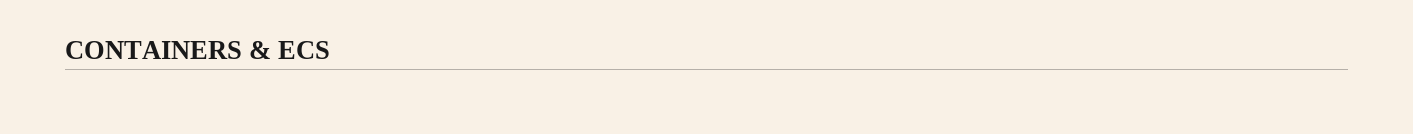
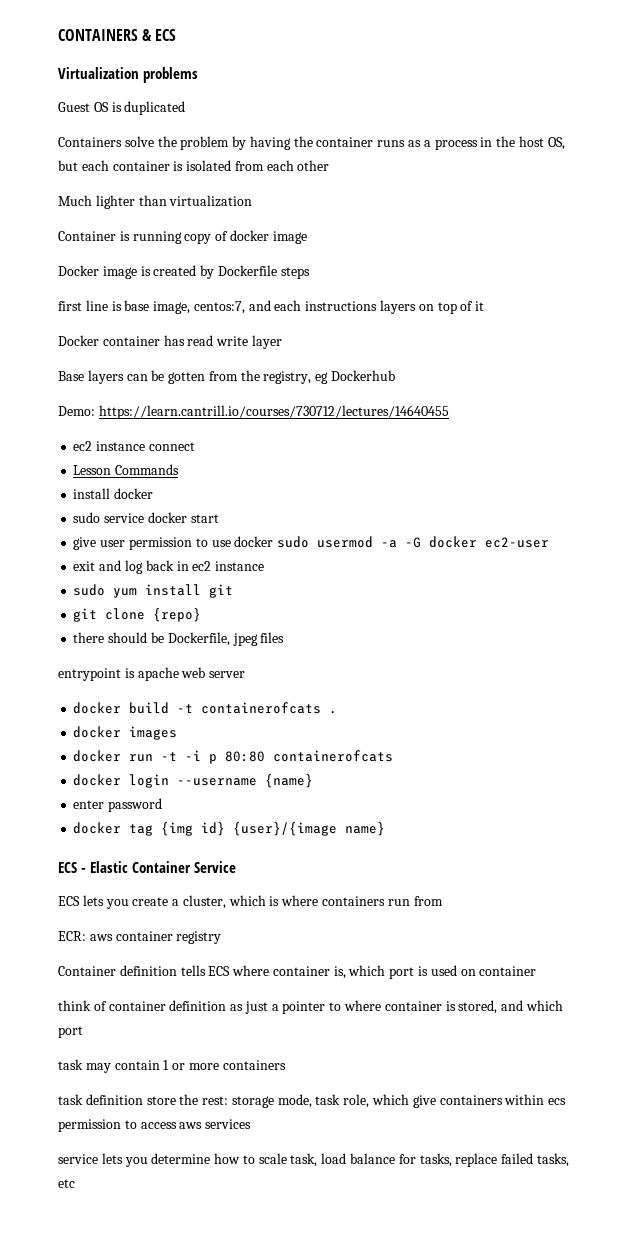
(331, 50) none -> [58,67,199,83] [58,101,186,115] [58,136,565,150] [58,160,330,171] [58,195,253,209] [58,230,307,244] [58,265,310,279] [58,300,485,314] [58,335,282,349] [58,370,396,384] [58,405,449,419] [73,441,195,451] [73,464,180,475] [73,488,154,499] [73,512,219,523] [73,536,550,550] [73,560,265,574] [73,584,234,598] [73,608,202,622] [73,632,285,646] [58,667,246,681] [73,702,338,714] [73,726,178,740] [73,750,394,764] [73,774,314,788] [73,798,163,812] [73,822,386,836] [58,861,237,873] [58,895,443,909] [58,931,222,944] [58,965,537,979] [58,1000,563,1014] [58,1026,83,1038] [58,1059,286,1073] [58,1094,567,1108] [58,1119,252,1132] [58,1153,569,1167] [58,1179,75,1188] // Virtualization problems // Guest OS is duplicated // Containers solve the problem by having the container runs as a process in the host OS, but each container is isolated from each other // Much lighter than virtualization // Container is running copy of docker image // Docker image is created by Dockerfile steps // first line is base image, centos:7, and each instructions layers on top of it // Docker container has read write layer // Base layers can be gotten from the registry, eg Dockerhub // Demo: https://learn.cantrill.io/courses/730712/lectures/14640455 // ec2 instance connect // Lesson Commands // install docker // sudo service docker start // give user permission to use docker sudo usermod -a -G docker ec2-user // exit and log back in ec2 instance // sudo yum install git // git clone {repo} // there should be Dockerfile, jpeg files // entrypoint is apache web server // docker build -t containerofcats . // docker images // docker run -t -i p 80:80 containerofcats // docker login --username {name} // enter password // docker tag {img id} {user}/{image name} // ECS - Elastic Container Service // ECS lets you create a cluster, which is where containers run from // ECR: aws container registry // Container definition tells ECS where container is, which port is used on container // think of container definition as just a pointer to where container is stored, and which port // task may contain 1 or more containers // task definition store the rest: storage mode, task role, which give containers within ecs permission to access aws services // service lets you determine how to scale task, load balance for tasks, replace failed tasks, etc

